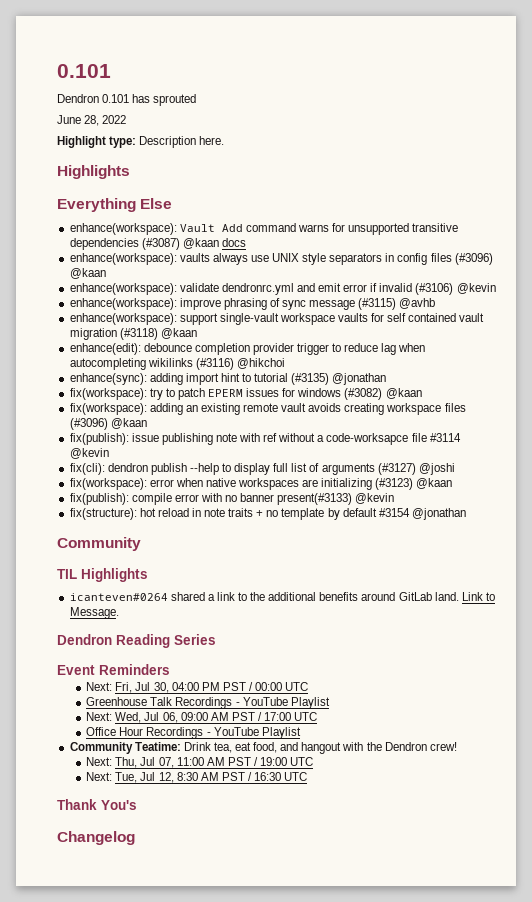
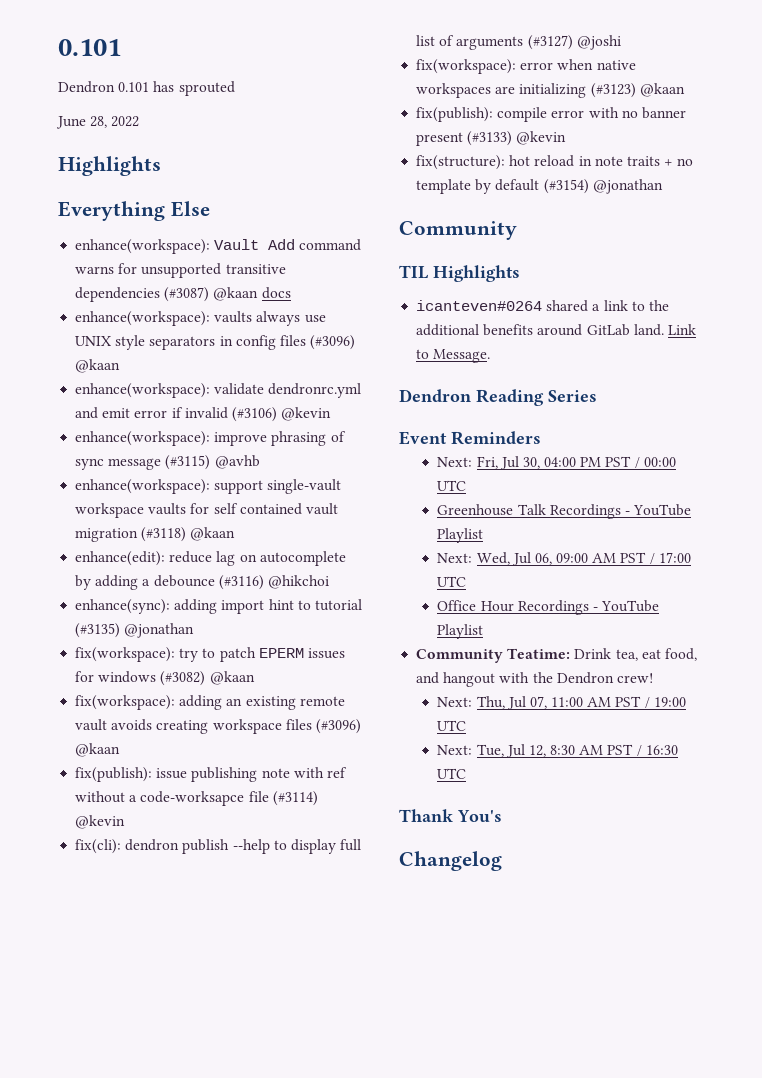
[57,136,225,148] // Highlight type: Description here. -> (140, 121) none
[143,343,426,355] [69,358,193,370] debounce completion provider trigger to reduce lag when autocompleting wikilinks -> [169,551,346,566] [75,575,215,590] reduce lag on autocomplete by adding a debounce
[429,433,461,442] #3114 -> [272,791,318,806] (#3114)
[277,493,353,505] present(#3133) -> [416,131,513,146] present (#3133)
[378,508,410,517] #3154 -> [543,179,589,194] (#3154)

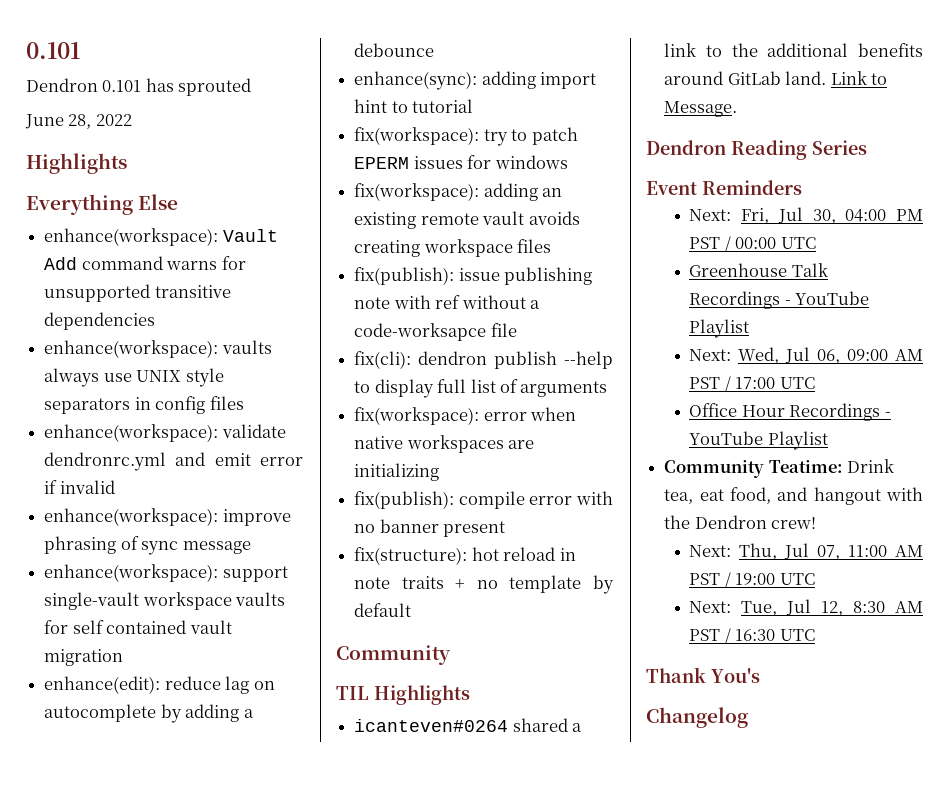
[164,287,291,302] (#3087) @kaan docs -> (156, 321) none
[310,335,356,350] [75,359,121,373] (#3096) @kaan -> (244, 403) none
[231,407,332,422] (#3106) @kevin -> (115, 487) none
[165,455,260,470] (#3115) @avhb -> (251, 547) none
[141,527,236,542] (#3118) @kaan -> (124, 657) none
[218,575,329,590] (#3116) @hikchoi -> (435, 50) none
[75,623,195,638] (#3135) @jonathan -> (474, 106) none
[160,671,255,686] (#3082) @kaan -> (568, 162) none
[315,719,361,734] [75,743,121,757] (#3096) @kaan -> (552, 246) none
[272,791,318,806] [75,815,126,829] (#3114) @kevin -> (517, 330) none
[527,35,621,50] (#3127) @joshi -> (608, 389) none
[590,83,685,98] (#3123) @kaan -> (440, 472) none
[467,131,567,146] (#3133) @kevin -> (506, 529) none
[543,179,663,194] (#3154) @jonathan -> (412, 610) none

